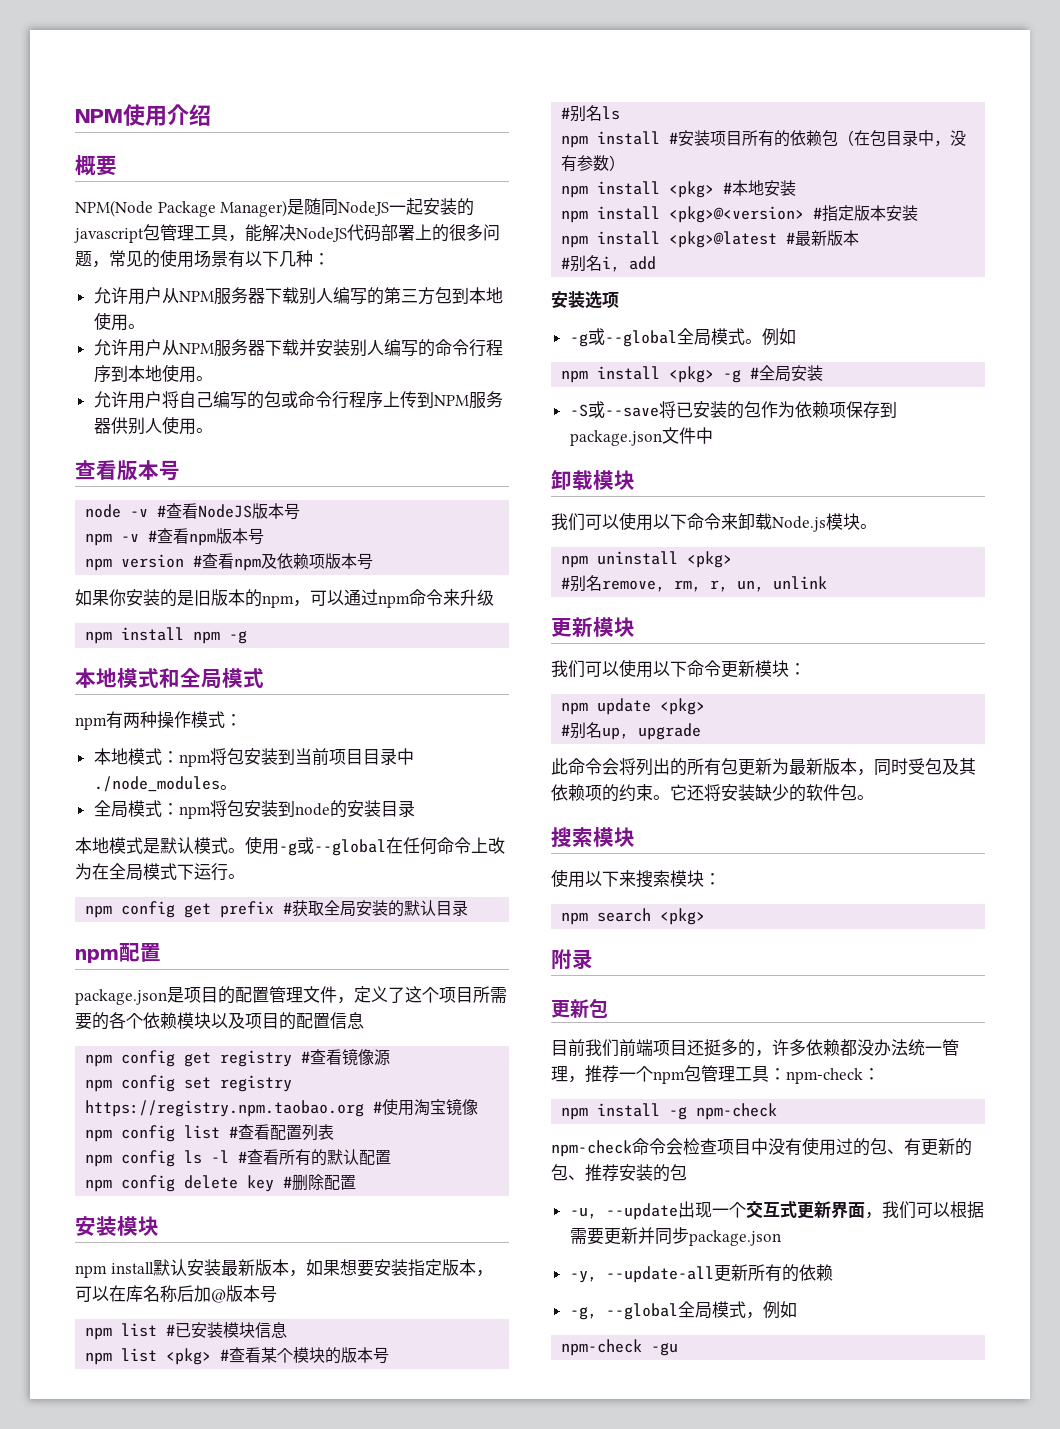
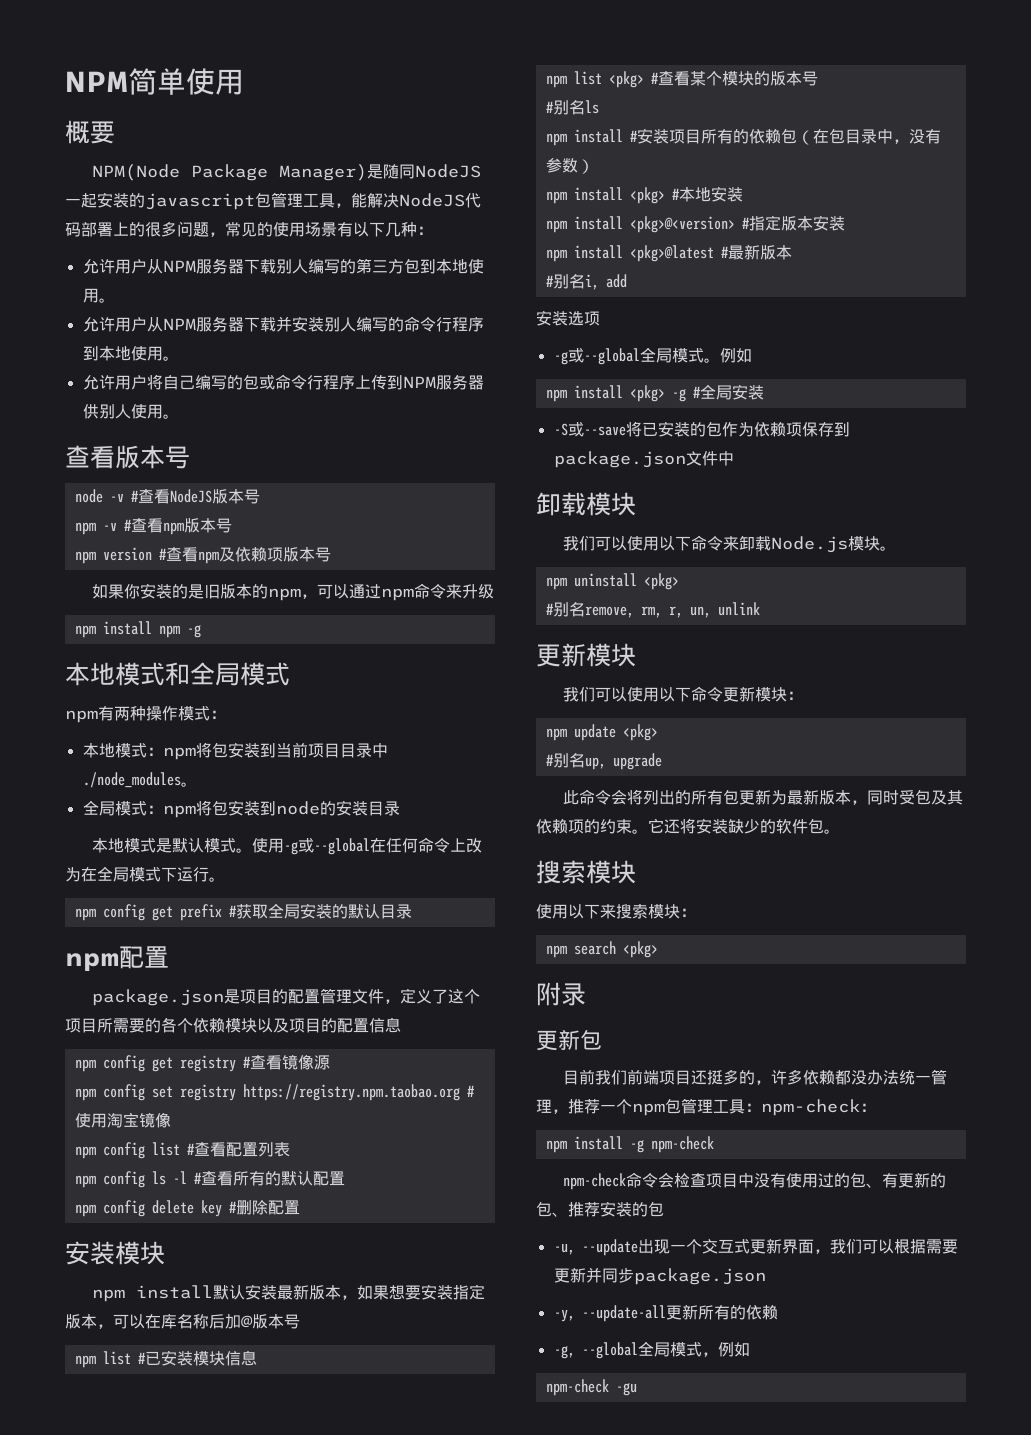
[75,104,211,126] NPM使用介绍 -> [65,68,244,95] NPM简单使用

